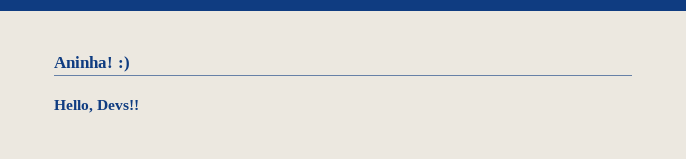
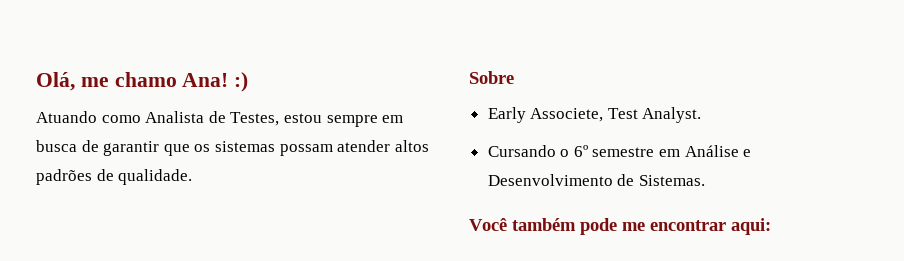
[54,56,130,72] [54,100,140,113] Aninha! :) // Hello, Devs!! -> [36,72,249,92] [36,111,404,127] [36,140,429,156] [36,169,193,185] [469,71,514,84] [487,107,702,123] [487,145,752,157] [487,174,705,186] [469,218,771,235] Olá, me chamo Ana! :) // Atuando como Analista de Testes, estou sempre em busca de garantir que os sistemas possam atender altos padrões de qualidade. // Sobre // Early Associete, Test Analyst. // Cursando o 6º semestre em Análise e Desenvolvimento de Sistemas. // Você também pode me encontrar aqui:

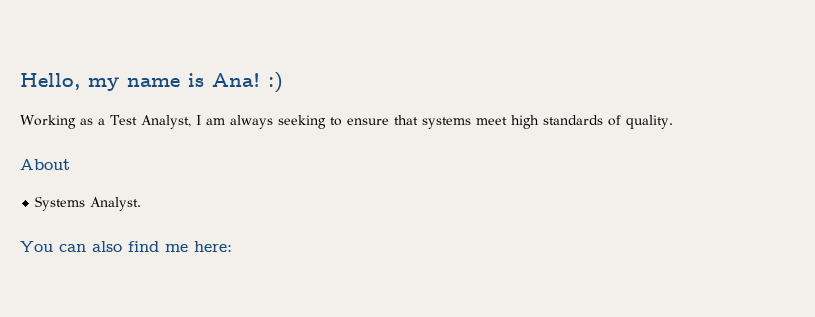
[36,72,249,92] [36,111,404,127] [36,140,429,156] [36,169,193,185] [469,71,514,84] [487,107,702,123] [487,145,752,157] [487,174,705,186] [469,218,771,235] Olá, me chamo Ana! :) // Atuando como Analista de Testes, estou sempre em busca de garantir que os sistemas possam atender altos padrões de qualidade. // Sobre // Early Associete, Test Analyst. // Cursando o 6º semestre em Análise e Desenvolvimento de Sistemas. // Você também pode me encontrar aqui: -> [20,72,283,93] [20,115,673,129] [20,159,70,170] [35,196,142,211] [20,241,232,252] Hello, my name is Ana! :) // Working as a Test Analyst, I am always seeking to ensure that systems meet high standards of quality. // About // Systems Analyst. // You can also find me here:

